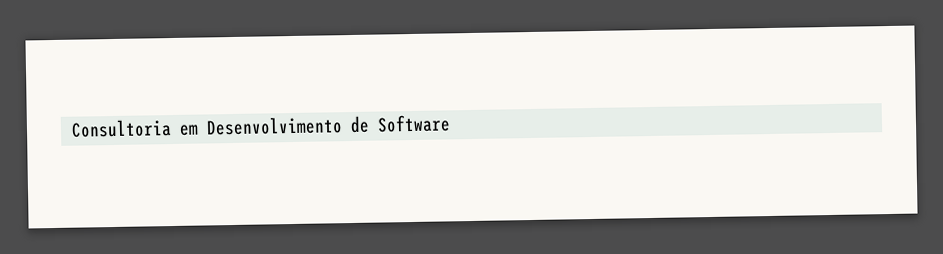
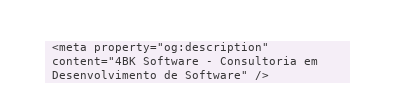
(71, 128) none -> [51,42,269,53] [51,56,213,65] <meta property="og:description" content="4BK Software -
[377,114,452,133] Software -> [184,70,269,80] Software" />

